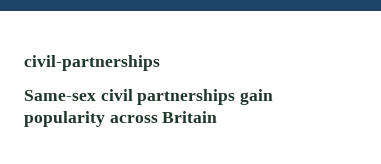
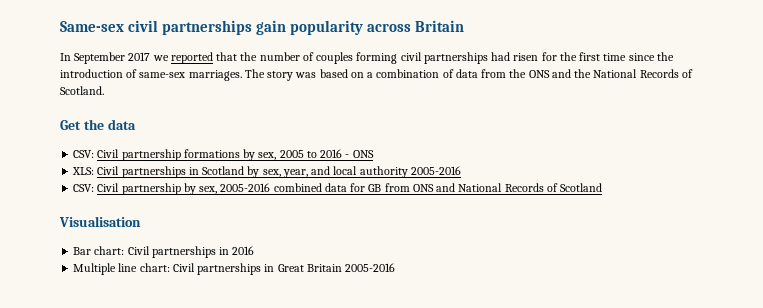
[24,55,160,71] civil-partnerships // -> (60, 26) none
(218, 117) none -> [60,52,674,64] [60,69,693,81] [60,86,104,95] [60,119,136,130] [73,149,374,161] [72,166,461,178] [73,183,603,195] [59,216,141,227] [73,246,255,258] [73,263,396,275] // In September 2017 we reported that the number of couples forming civil partnerships had risen for the first time since the introduction of same-sex marriages. The story was based on a combination of data from the ONS and the National Records of Scotland. // Get the data // CSV: Civil partnership formations by sex, 2005 to 2016 - ONS // XLS: Civil partnerships in Scotland by sex, year, and local authority 2005-2016 // CSV: Civil partnership by sex, 2005-2016 combined data for GB from ONS and National Records of Scotland // Visualisation // Bar chart: Civil partnerships in 2016 // Multiple line chart: Civil partnerships in Great Britain 2005-2016

